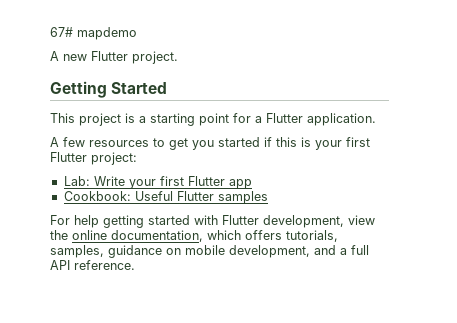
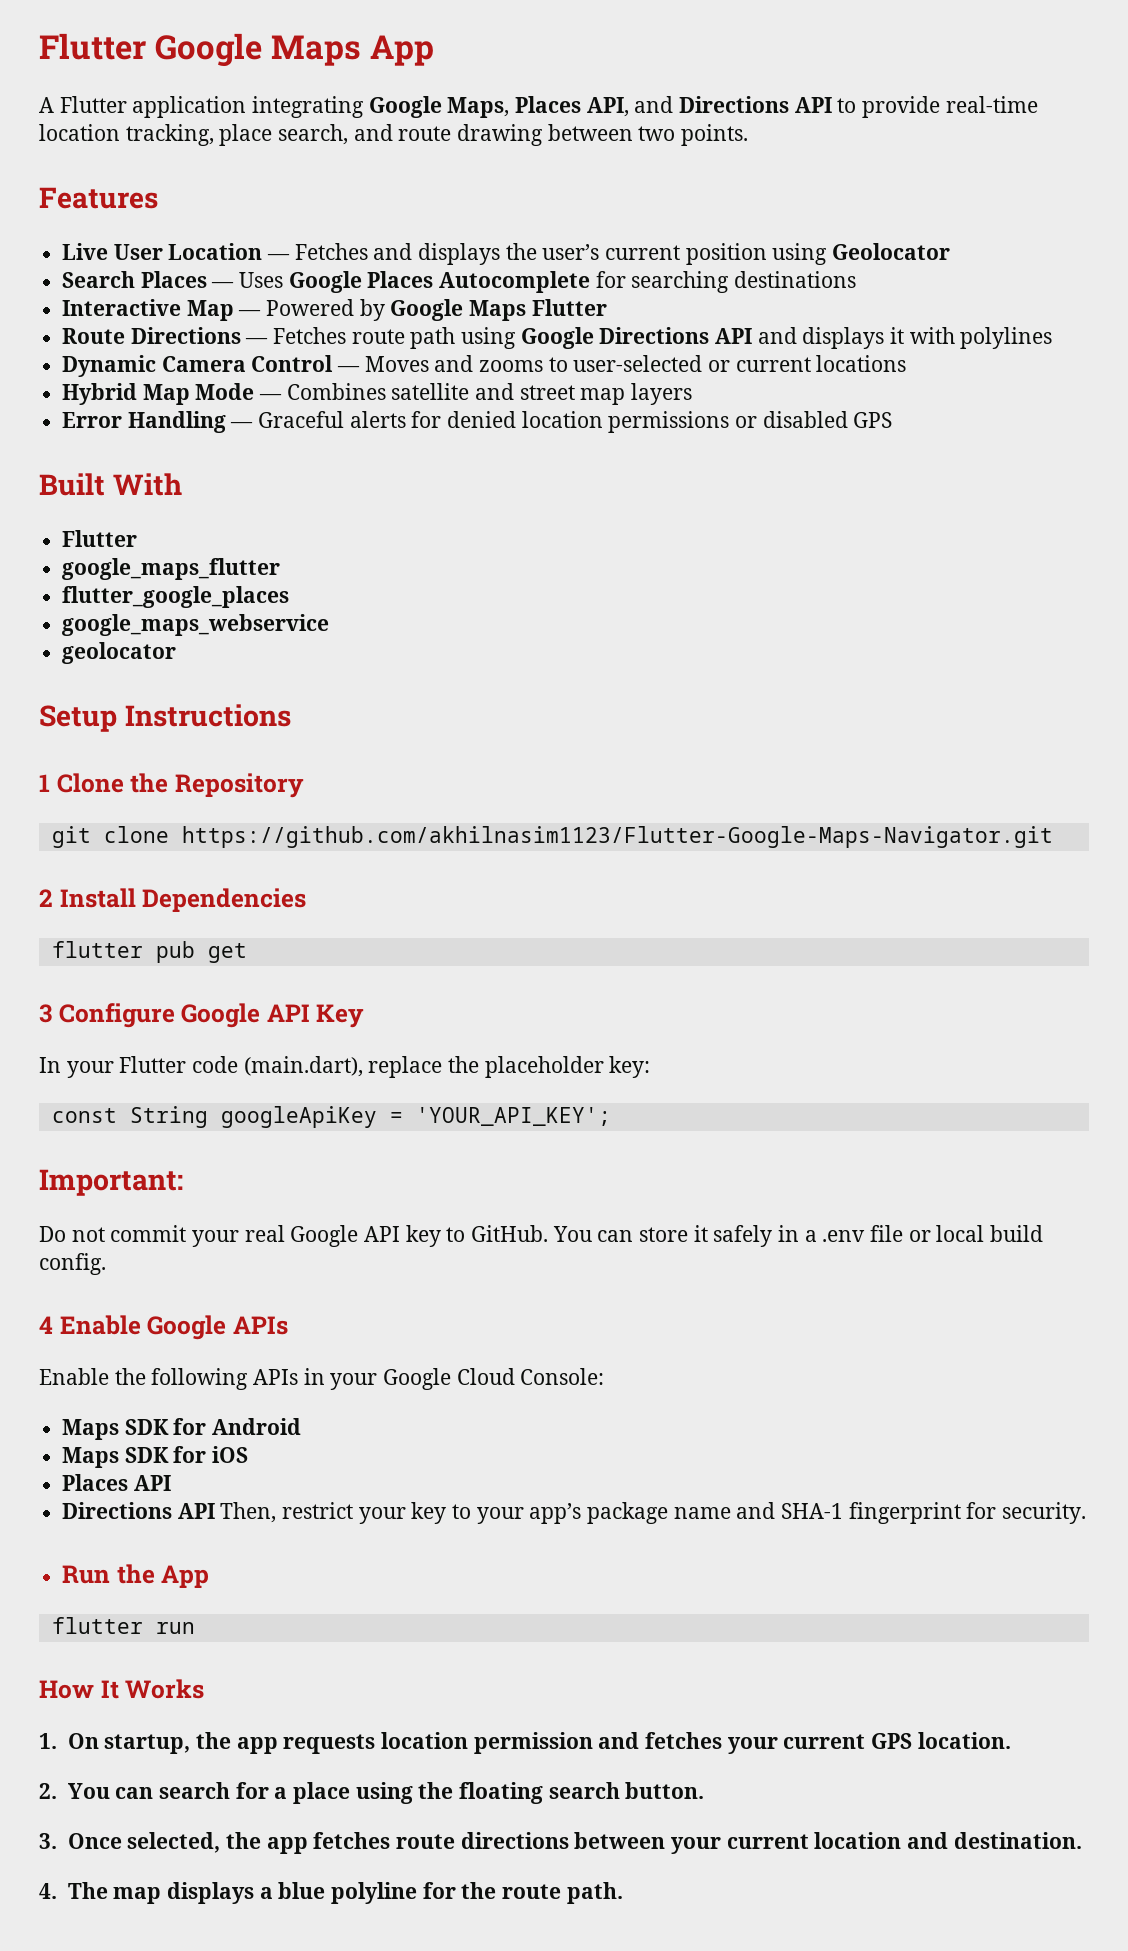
[50,27,137,40] [50,51,178,64] [50,81,168,98] [50,113,376,126] [50,137,370,150] [50,152,137,165] [63,176,252,189] [63,191,268,204] [50,215,375,228] [50,230,338,242] [50,245,369,258] [50,260,135,270] 67# mapdemo // A new Flutter project. // Getting Started // This project is a starting point for a Flutter application. // A few resources to get you started if this is your first Flutter project: // Lab: Write your first Flutter app // Cookbook: Useful Flutter samples // For help getting started with Flutter development, view the online documentation, which offers tutorials, samples, guidance on mobile development, and a full API reference. -> [39,33,434,67] [39,96,1038,118] [39,124,749,146] [39,187,158,209] [62,243,951,265] [62,271,857,293] [62,299,607,321] [62,327,1053,349] [62,355,907,377] [62,383,693,405] [62,411,893,433] [39,473,182,496] [62,530,138,547] [62,558,281,580] [62,586,290,608] [62,614,330,636] [62,642,177,664] [39,704,291,732] [39,773,304,798] [51,826,1053,848] [39,888,307,912] [51,941,247,963] [39,1003,365,1028] [39,1056,651,1078] [51,1106,611,1128] [39,1169,183,1196] [39,1225,1044,1247] [39,1253,106,1275] [39,1315,288,1340] [39,1368,605,1390] [62,1418,302,1440] [62,1446,249,1468] [62,1474,171,1491] [62,1502,1087,1524] [62,1564,210,1588] [51,1617,195,1634] [39,1679,205,1699] [39,1732,1011,1754] [39,1782,705,1804] [39,1832,1082,1854] [39,1882,623,1904] Flutter Google Maps App // A Flutter application integrating Google Maps, Places API, and Directions API to provide real-time location tracking, place search, and route drawing between two points. // Features // Live User Location — Fetches and displays the user’s current position using Geolocator // Search Places — Uses Google Places Autocomplete for searching destinations // Interactive Map — Powered by Google Maps Flutter // Route Directions — Fetches route path using Google Directions API and displays it with polylines // Dynamic Camera Control — Moves and zooms to user-selected or current locations // Hybrid Map Mode — Combines satellite and street map layers // Error Handling — Graceful alerts for denied location permissions or disabled GPS // Built With // Flutter // google_maps_flutter // flutter_google_places // google_maps_webservice // geolocator // Setup Instructions // 1 Clone the Repository // git clone https://github.com/akhilnasim1123/Flutter-Google-Maps-Navigator.git // 2 Install Dependencies // flutter pub get // 3 Configure Google API Key // In your Flutter code (main.dart), replace the placeholder key: // const String googleApiKey = 'YOUR_API_KEY'; // Important: // Do not commit your real Google API key to GitHub. You can store it safely in a .env file or local build config. // 4 Enable Google APIs // Enable the following APIs in your Google Cloud Console: // Maps SDK for Android // Maps SDK for iOS // Places API // Directions API Then, restrict your key to your app’s package name and SHA-1 fingerprint for security. // Run the App // flutter run // How It Works // 1. On startup, the app requests location permission and fetches your current GPS location. // 2. You can search for a place using the floating search button. // 3. Once selected, the app fetches route directions between your current location and destination. // 4. The map displays a blue polyline for the route path.

